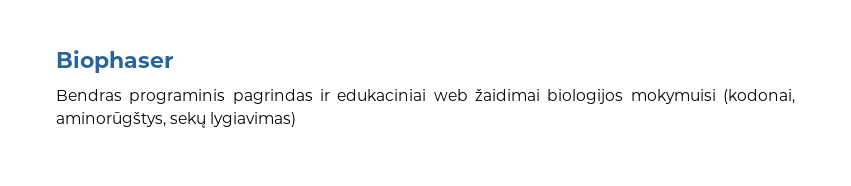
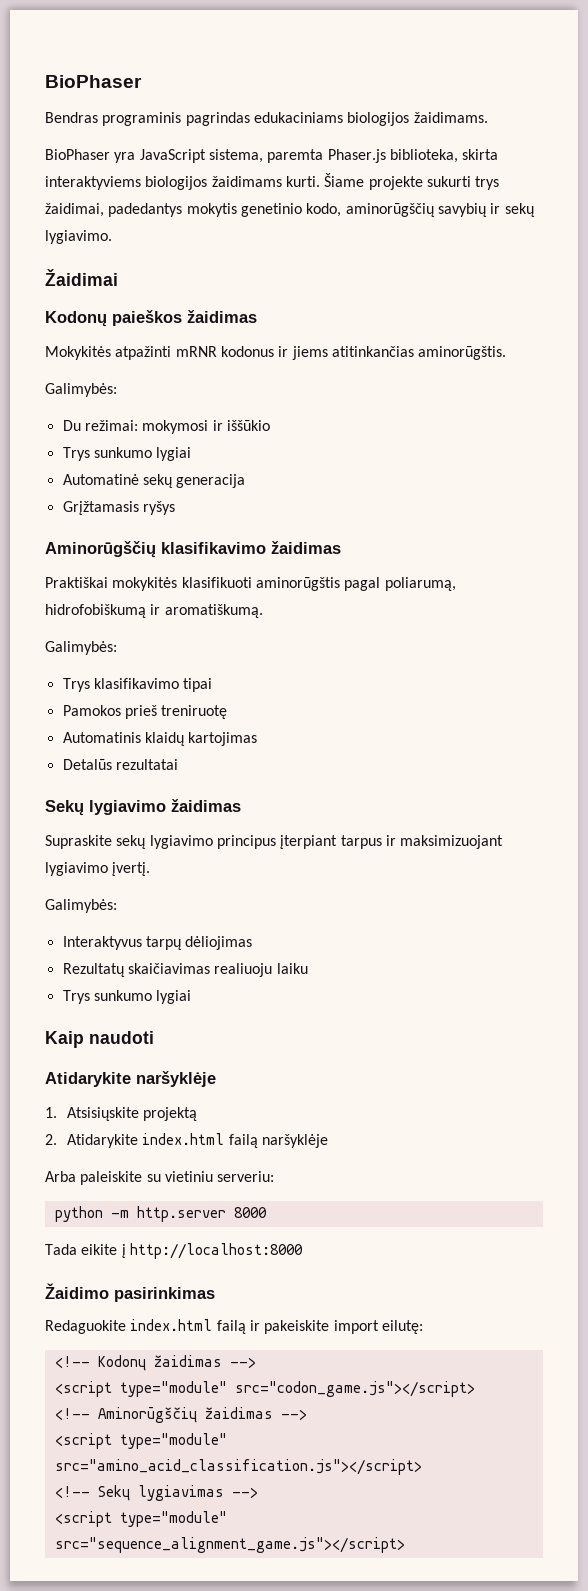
[56,50,173,73] Biophaser -> [45,75,142,88] BioPhaser
[320,89,795,104] [56,112,297,128] ir edukaciniai web žaidimai biologijos mokymuisi (kodonai, aminorūgštys, sekų lygiavimas) -> [253,112,488,126] [45,149,499,163] [45,173,500,190] [45,203,535,217] [45,230,112,244] [45,269,118,286] [45,310,257,327] [45,346,507,360] [45,383,117,397] [62,420,270,434] [62,447,192,461] [62,474,246,488] [62,501,175,515] [45,541,341,558] [45,577,456,591] [45,604,263,618] [45,641,117,655] [62,678,213,692] [62,705,228,719] [62,732,258,746] [62,759,178,770] [45,799,241,816] [45,835,504,849] [45,862,151,876] [45,899,117,913] [62,936,253,950] [62,963,308,977] [62,990,192,1004] [45,1031,154,1048] [45,1071,216,1087] [45,1107,198,1121] [45,1133,328,1148] [45,1171,275,1185] [54,1206,267,1222] [45,1243,303,1259] [45,1283,215,1302] [45,1319,423,1334] [54,1355,256,1371] [54,1381,475,1397] [54,1407,307,1423] [54,1433,227,1449] [54,1459,422,1475] [54,1485,258,1501] [54,1511,227,1527] [54,1537,405,1553] edukaciniams biologijos žaidimams. // BioPhaser yra JavaScript sistema, paremta Phaser.js biblioteka, skirta interaktyviems biologijos žaidimams kurti. Šiame projekte sukurti trys žaidimai, padedantys mokytis genetinio kodo, aminorūgščių savybių ir sekų lygiavimo. // Žaidimai // Kodonų paieškos žaidimas // Mokykitės atpažinti mRNR kodonus ir jiems atitinkančias aminorūgštis. // Galimybės: // Du režimai: mokymosi ir iššūkio // Trys sunkumo lygiai // Automatinė sekų generacija // Grįžtamasis ryšys // Aminorūgščių klasifikavimo žaidimas // Praktiškai mokykitės klasifikuoti aminorūgštis pagal poliarumą, hidrofobiškumą ir aromatiškumą. // Galimybės: // Trys klasifikavimo tipai // Pamokos prieš treniruotę // Automatinis klaidų kartojimas // Detalūs rezultatai // Sekų lygiavimo žaidimas // Supraskite sekų lygiavimo principus įterpiant tarpus ir maksimizuojant lygiavimo įvertį. // Galimybės: // Interaktyvus tarpų dėliojimas // Rezultatų skaičiavimas realiuoju laiku // Trys sunkumo lygiai // Kaip naudoti // Atidarykite naršyklėje // 1. Atsisiųskite projektą // 2. Atidarykite index.html failą naršyklėje // Arba paleiskite su vietiniu serveriu: // python -m http.server 8000 // Tada eikite į http://localhost:8000 // Žaidimo pasirinkimas // Redaguokite index.html failą ir pakeiskite import eilutę: // <!-- Kodonų žaidimas --> // <script type="module" src="codon_game.js"></script> // <!-- Aminorūgščių žaidimas --> // <script type="module" src="amino_acid_classification.js"></script> // <!-- Sekų lygiavimas --> // <script type="module" src="sequence_alignment_game.js"></script>

